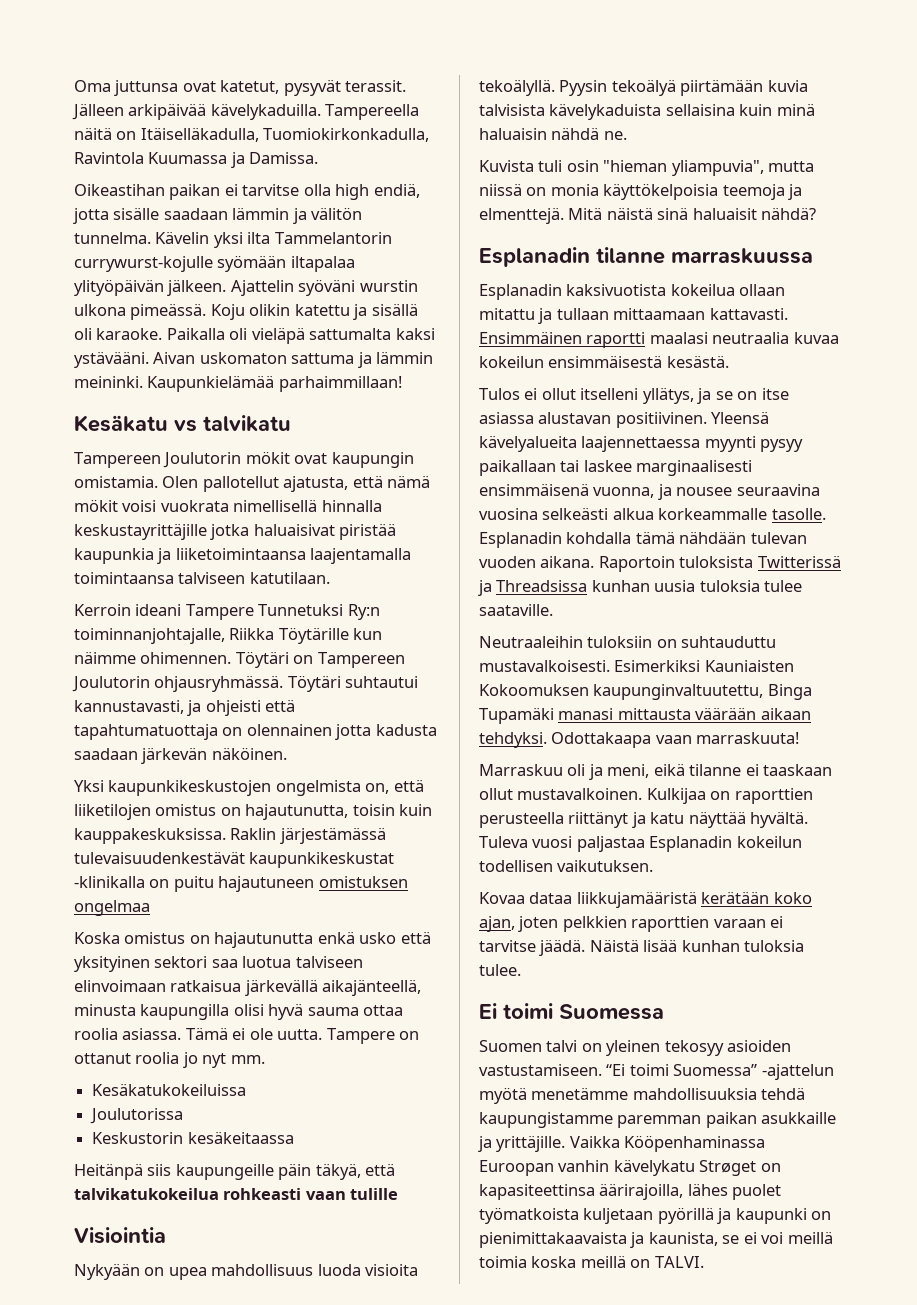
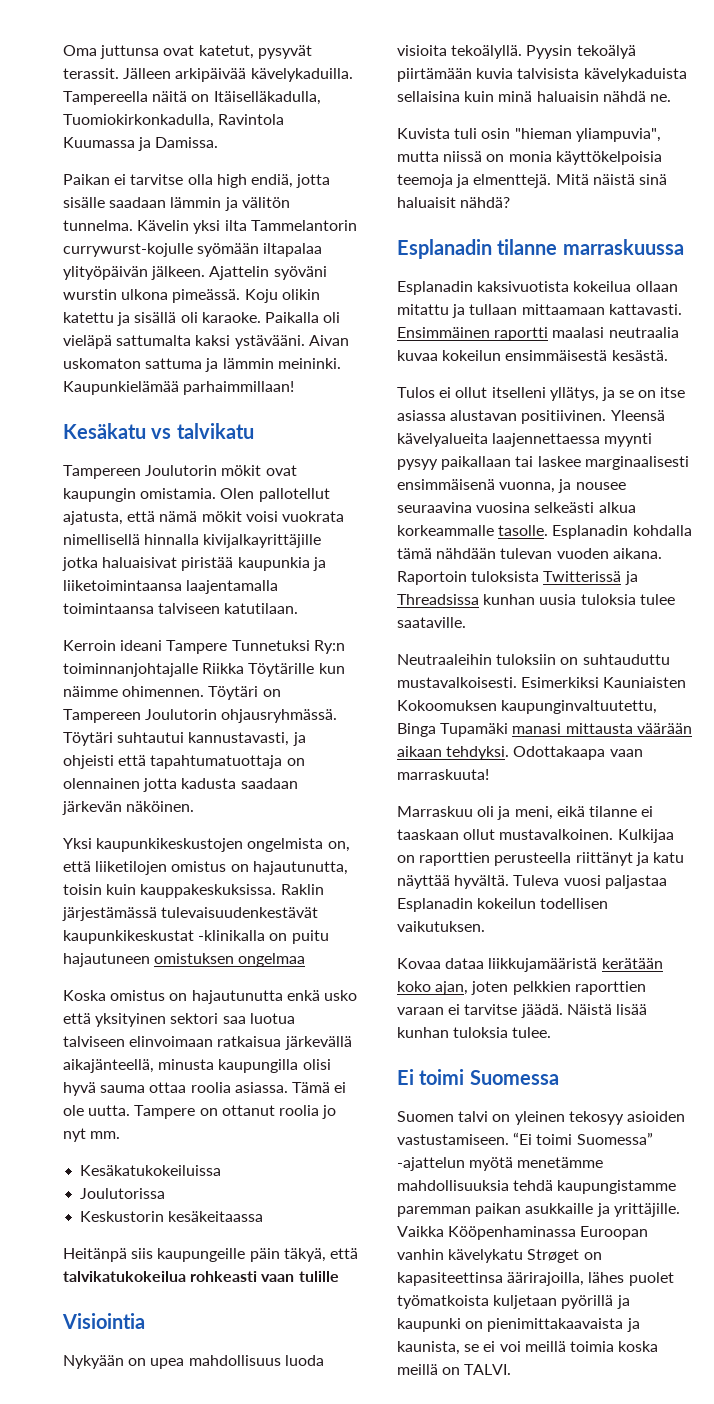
[74,184,221,200] Oikeastihan paikan -> [63,174,110,185] Paikan
[74,523,207,540] keskustayrittäjille -> [203,534,322,548] kivijalkayrittäjille
[74,628,225,644] toiminnanjohtajalle, -> [63,663,198,677] toiminnanjohtajalle

